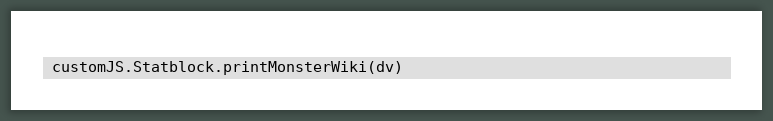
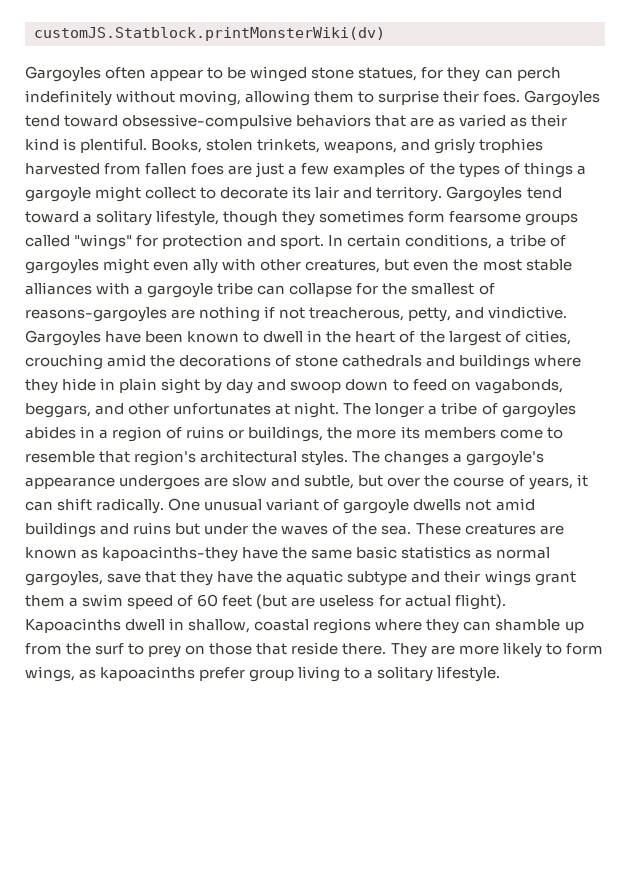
(403, 68) none -> [25,66,561,82] [25,90,601,106] [25,114,568,129] [25,138,544,154] [25,162,586,178] [25,186,562,202] [25,210,579,226] [25,234,566,250] [25,258,572,274] [25,282,495,298] [25,306,568,322] [25,330,571,346] [25,354,582,370] [25,378,563,394] [25,402,576,418] [25,426,563,442] [25,450,545,466] [25,474,588,490] [25,498,535,514] [25,522,564,538] [25,546,551,562] [25,570,576,586] [25,594,506,610] [25,618,584,634] [25,642,603,658] [25,666,501,682] // Gargoyles often appear to be winged stone statues, for they can perch indefinitely without moving, allowing them to surprise their foes. Gargoyles tend toward obsessive-compulsive behaviors that are as varied as their kind is plentiful. Books, stolen trinkets, weapons, and grisly trophies harvested from fallen foes are just a few examples of the types of things a gargoyle might collect to decorate its lair and territory. Gargoyles tend toward a solitary lifestyle, though they sometimes form fearsome groups called "wings" for protection and sport. In certain conditions, a tribe of gargoyles might even ally with other creatures, but even the most stable alliances with a gargoyle tribe can collapse for the smallest of reasons-gargoyles are nothing if not treacherous, petty, and vindictive. Gargoyles have been known to dwell in the heart of the largest of cities, crouching amid the decorations of stone cathedrals and buildings where they hide in plain sight by day and swoop down to feed on vagabonds, beggars, and other unfortunates at night. The longer a tribe of gargoyles abides in a region of ruins or buildings, the more its members come to resemble that region's architectural styles. The changes a gargoyle's appearance undergoes are slow and subtle, but over the course of years, it can shift radically. One unusual variant of gargoyle dwells not amid buildings and ruins but under the waves of the sea. These creatures are known as kapoacinths-they have the same basic statistics as normal gargoyles, save that they have the aquatic subtype and their wings grant them a swim speed of 60 feet (but are useless for actual flight). Kapoacinths dwell in shallow, coastal regions where they can shamble up from the surf to prey on those that reside there. They are more likely to form wings, as kapoacinths prefer group living to a solitary lifestyle.

